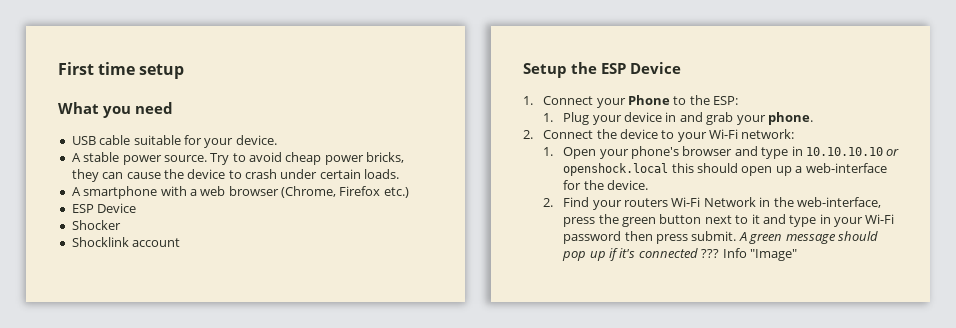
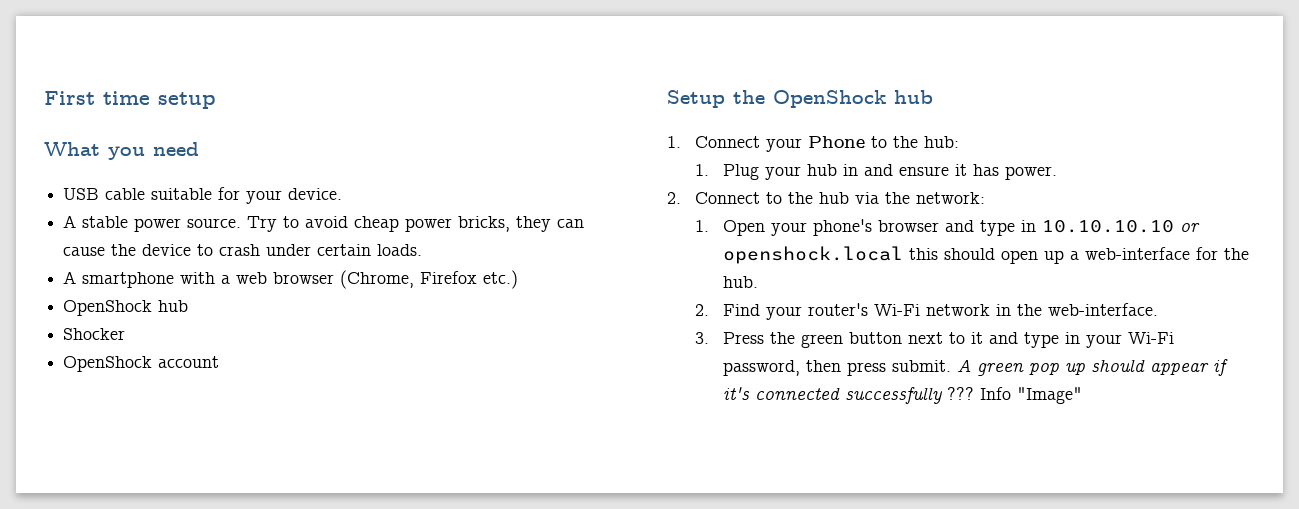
[71,203,137,213] ESP Device -> [63,300,189,316] OpenShock hub
[71,237,129,247] Shocklink -> [63,356,153,372] OpenShock
[601,62,681,74] ESP Device -> [773,90,933,108] OpenShock hub
[713,96,739,105] ESP: -> [923,136,959,148] hub:
[624,112,663,122] device -> [806,164,837,176] hub
[706,112,813,125] [523,129,739,142] grab your phone. // 2. Connect the device to your Wi-Fi -> [898,164,1057,180] [667,192,910,204] ensure it has power. // 2. Connect to the hub via the
[607,180,649,190] device. -> [722,276,758,288] hub.
[624,197,881,208] [563,217,596,227] routers Wi-Fi Network in the web-interface, press -> [807,303,1158,316] [694,332,764,344] router's Wi-Fi network in the web-interface. // 3. Press
[563,231,622,244] password -> [722,360,800,376] password,
[785,231,878,244] [562,251,606,261] message should pop up -> [1028,359,1209,375] pop up should appear
(698, 253) none -> [844,387,942,404] successfully

